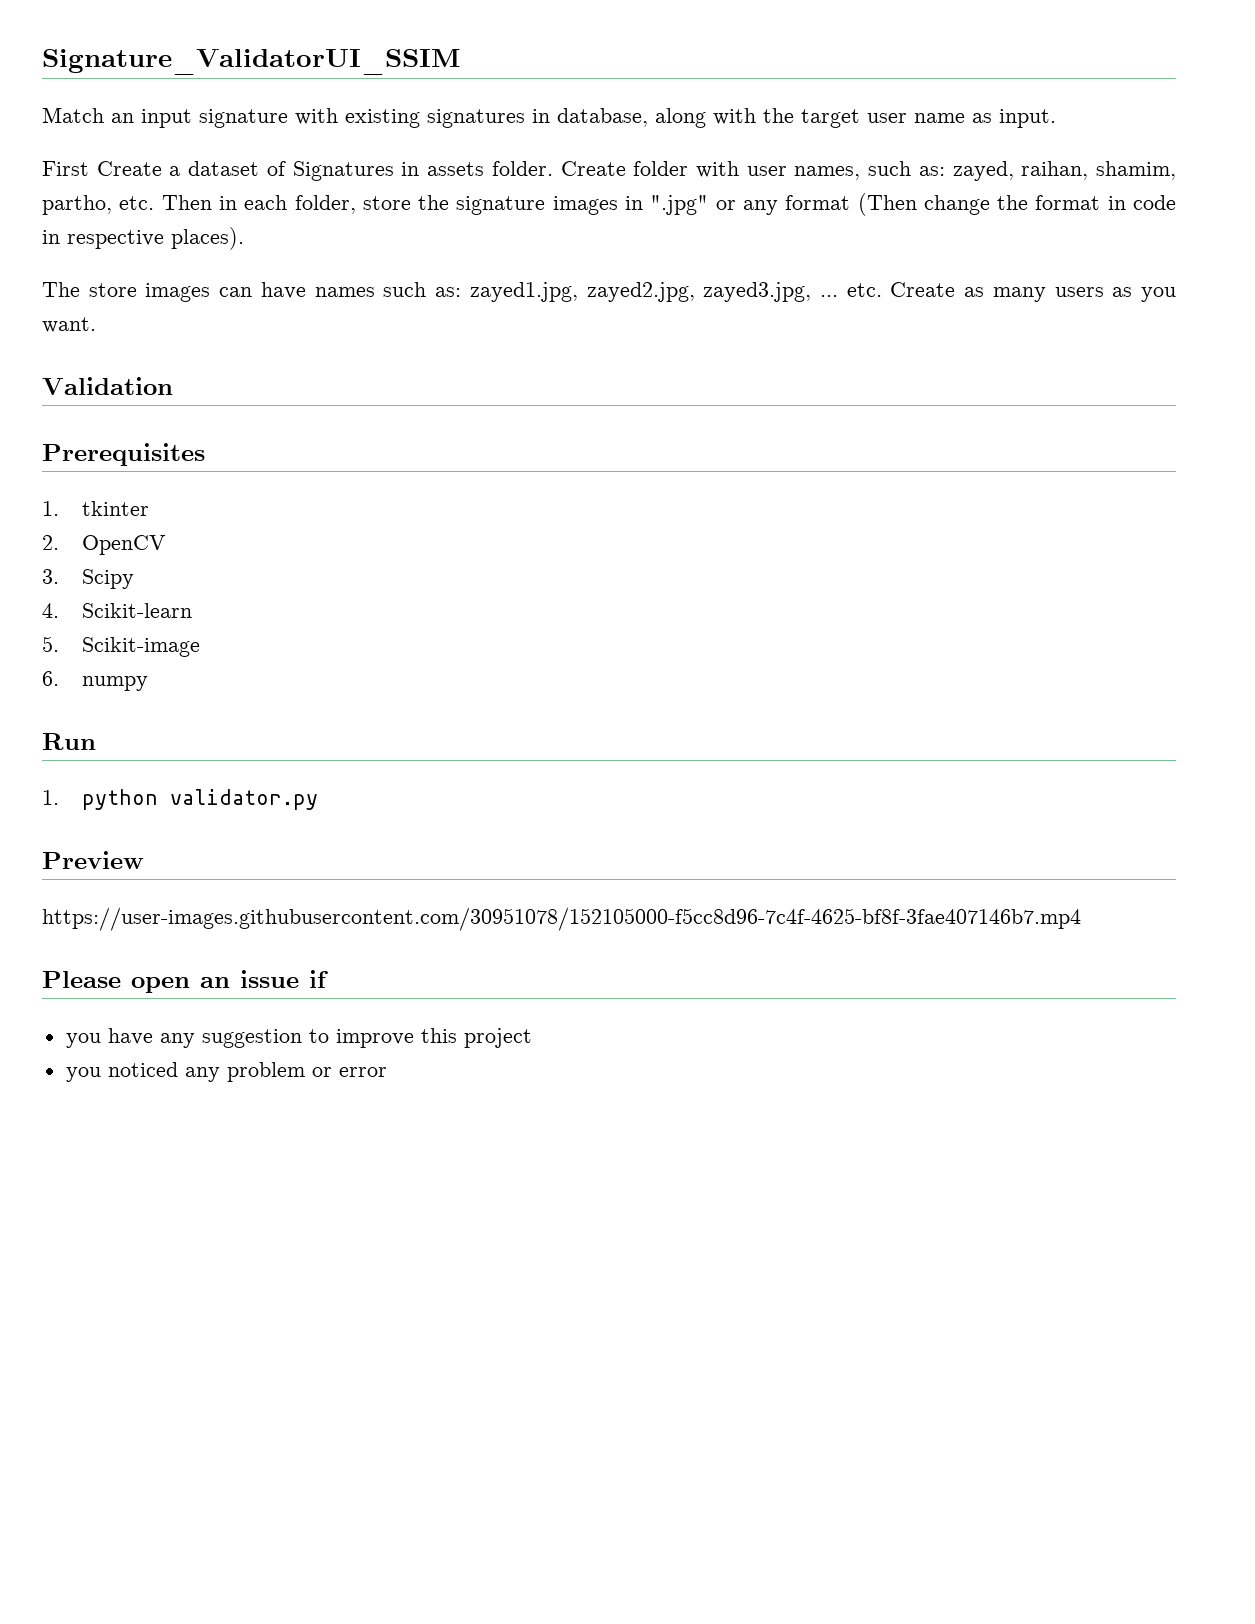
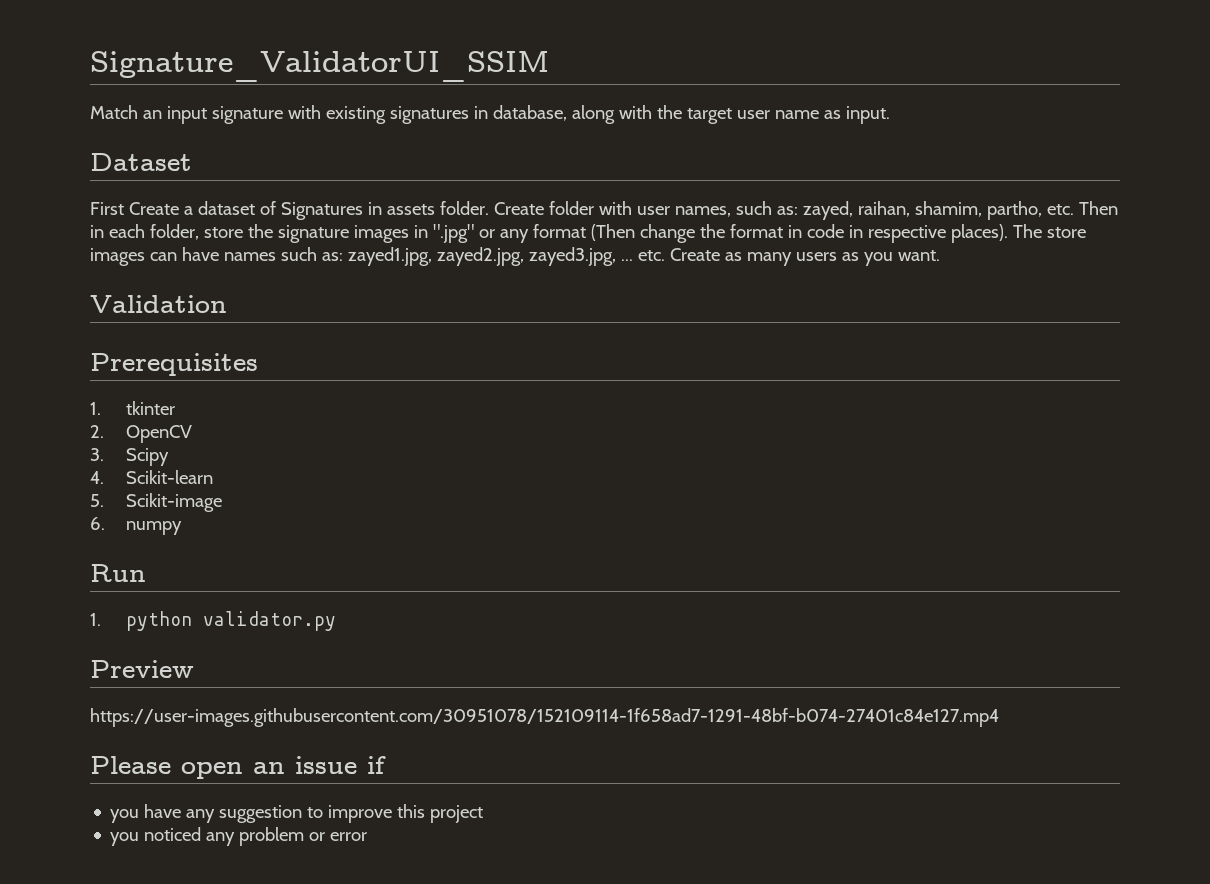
(1056, 118) none -> [90,153,192,171] // Dataset
(244, 238) // -> (1008, 233) none
[42,907,1081,931] https://user-images.githubusercontent.com/30951078/152105000-f5cc8d96-7c4f-4625-bf8f-3fae407146b7.mp4 -> [90,708,999,727] https://user-images.githubusercontent.com/30951078/152109114-1f658ad7-1291-48bf-b074-27401c84e127.mp4

